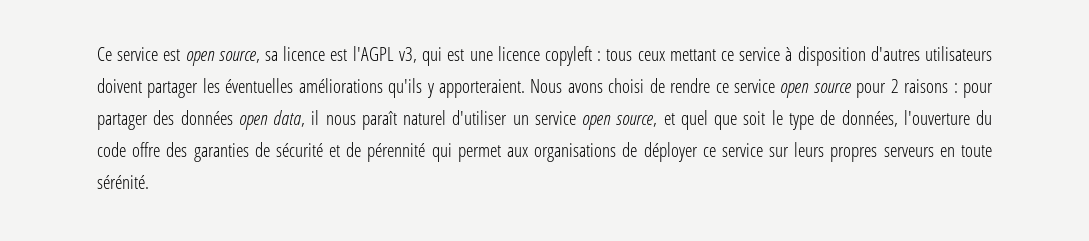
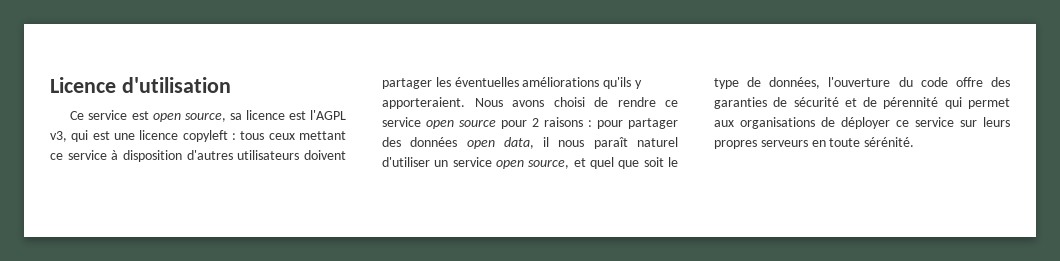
(97, 54) none -> [50,77,231,93] Licence d'utilisation //

